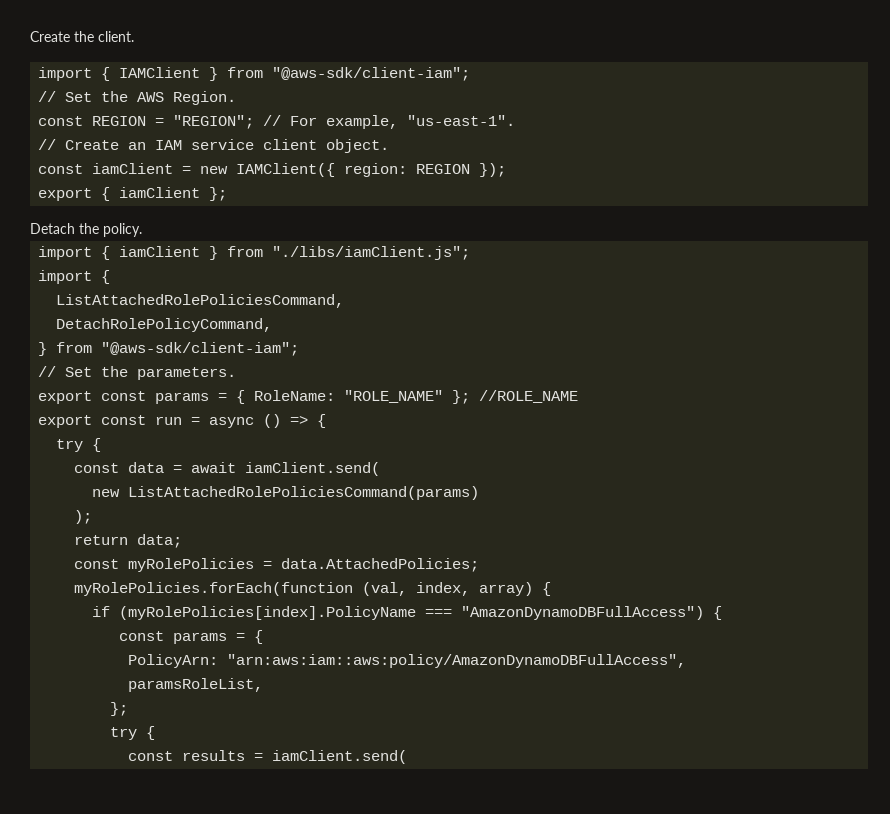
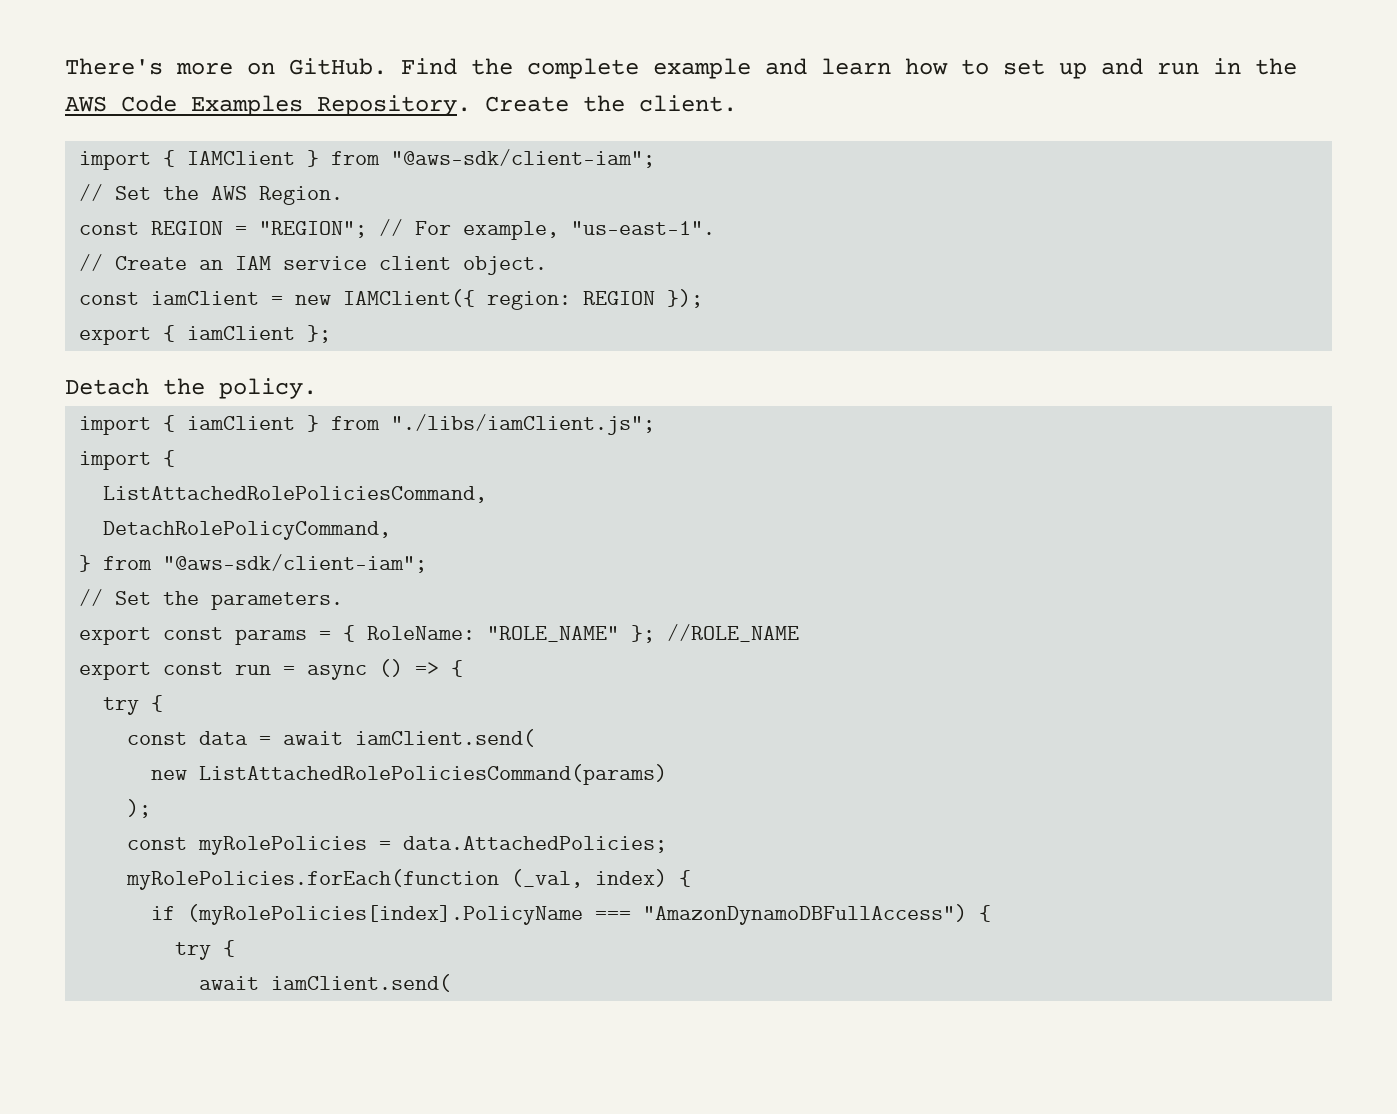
(30, 36) none -> [65,58,1297,79] [65,95,471,116] There's more on GitHub. Find the complete example and learn how to set up and run in the AWS Code Examples Repository.
[74,534,183,548] // return data; -> (152, 808) none
[362,582,534,596] (val, index, array) -> [511,869,668,888] (_val, index)
[119,630,264,644] [128,654,687,668] [128,678,264,692] [110,702,129,716] [110,726,156,740] [128,750,264,761] // const params = { // PolicyArn: "arn:aws:iam::aws:policy/AmazonDynamoDBFullAccess", // paramsRoleList, // }; // try { // const results = -> [175,940,236,960] [199,976,260,990] // try { // await

